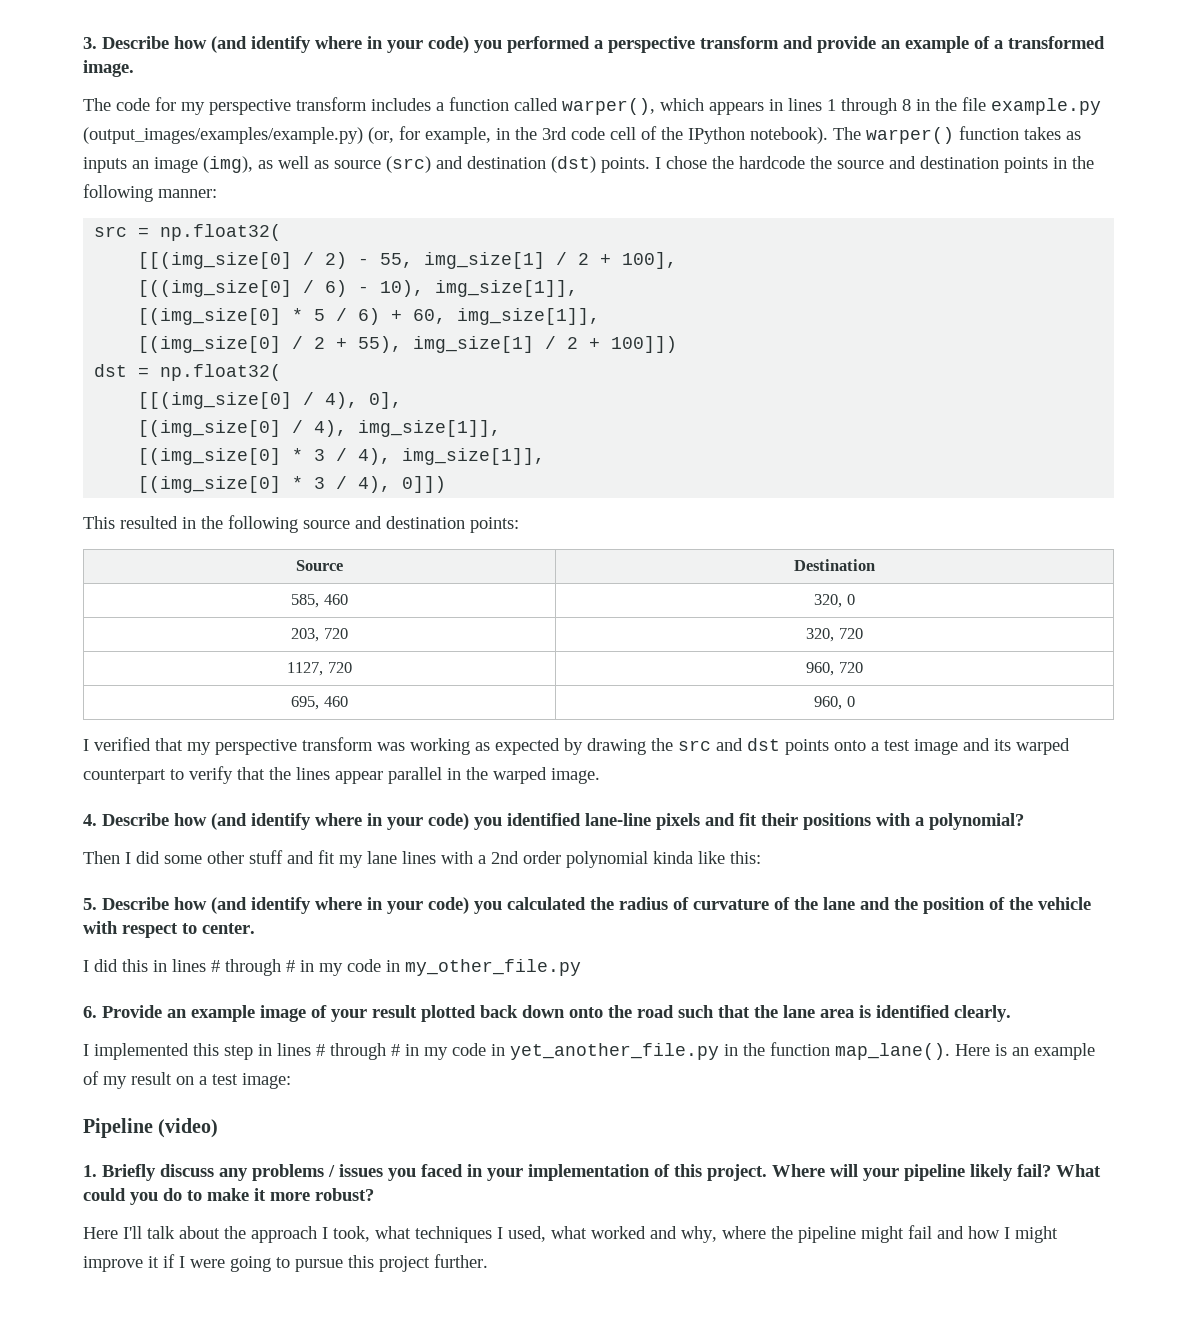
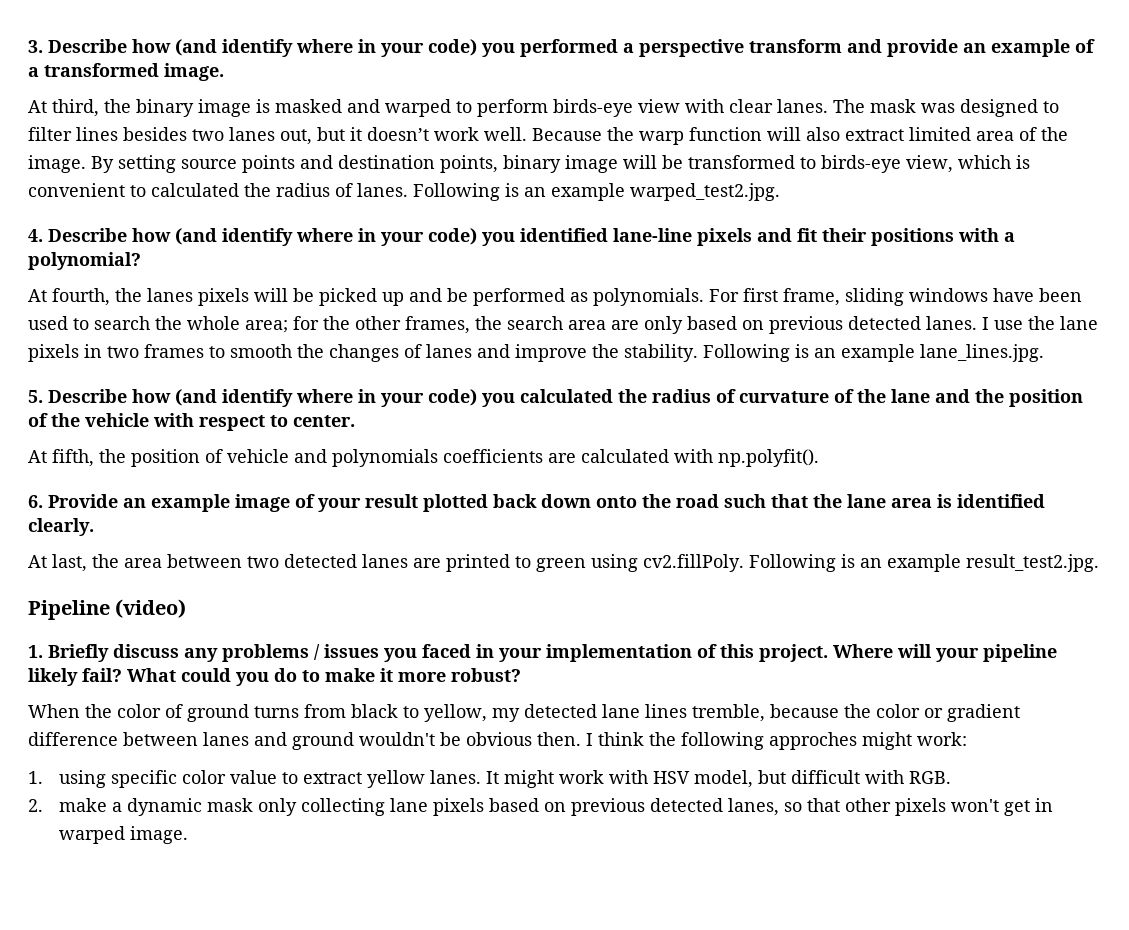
[83,97,1101,115] [83,126,1081,144] [83,156,1094,173] [83,184,217,202] [94,224,282,241] [138,252,678,269] [138,280,579,297] [138,308,601,325] [138,336,678,353] [94,364,282,381] [138,392,403,409] [138,420,502,437] [138,448,546,465] [138,476,447,493] [83,515,519,533] [296,560,343,571] [794,559,875,571] [291,594,348,608] [814,594,855,608] [291,628,348,642] [806,628,863,642] [287,662,352,676] [806,662,863,676] [291,696,348,710] [814,696,855,710] [83,737,1070,755] [83,766,600,784] The code for my perspective transform includes a function called warper(), which appears in lines 1 through 8 in the file example.py (output_images/examples/example.py) (or, for example, in the 3rd code cell of the IPython notebook). The warper() function takes as inputs an image (img), as well as source (src) and destination (dst) points. I chose the hardcode the source and destination points in the following manner: // src = np.float32( // [[(img_size[0] / 2) - 55, img_size[1] / 2 + 100], // [((img_size[0] / 6) - 10), img_size[1]], // [(img_size[0] * 5 / 6) + 60, img_size[1]], // [(img_size[0] / 2 + 55), img_size[1] / 2 + 100]]) // dst = np.float32( // [[(img_size[0] / 4), 0], // [(img_size[0] / 4), img_size[1]], // [(img_size[0] * 3 / 4), img_size[1]], // [(img_size[0] * 3 / 4), 0]]) // This resulted in the following source and destination points: // Source | Destination // 585, 460 | 320, 0 // 203, 720 | 320, 720 // 1127, 720 | 960, 720 // 695, 460 | 960, 0 // I verified that my perspective transform was working as expected by drawing the src and dst points onto a test image and its warped counterpart to verify that the lines appear parallel in the warped image. -> [28,99,1059,117] [28,127,1068,145] [28,155,1030,173] [28,183,780,201] At third, the binary image is masked and warped to perform birds-eye view with clear lanes. The mask was designed to filter lines besides two lanes out, but it doesn’t work well. Because the warp function will also extract limited area of the image. By setting source points and destination points, binary image will be transformed to birds-eye view, which is convenient to calculated the radius of lanes. Following is an example warped_test2.jpg.
[83,850,761,868] Then I did some other stuff and fit my lane lines with a 2nd order polynomial kinda like this: -> [28,288,1082,306] [28,316,1098,334] [28,344,1044,362] At fourth, the lanes pixels will be picked up and be performed as polynomials. For first frame, sliding windows have been used to search the whole area; for the other frames, the search area are only based on previous detected lanes. I use the lane pixels in two frames to smooth the changes of lanes and improve the stability. Following is an example lane_lines.jpg.
[83,959,581,976] I did this in lines # through # in my code in my_other_file.py -> [28,449,819,467] At fifth, the position of vehicle and polynomials coefficients are calculated with np.polyfit().
[83,1042,1095,1060] [83,1071,291,1089] I implemented this step in lines # through # in my code in yet_another_file.py in the function map_lane(). Here is an example of my result on a test image: -> [28,554,1099,572] At last, the area between two detected lanes are printed to green using cv2.fillPoly. Following is an example result_test2.jpg.
[83,1225,1058,1243] [83,1254,488,1272] Here I'll talk about the approach I took, what techniques I used, what worked and why, where the pipeline might fail and how I might improve it if I were going to pursue this project further. -> [28,704,1020,722] [28,732,967,750] [28,770,951,788] [28,798,1053,816] [58,826,188,844] When the color of ground turns from black to yellow, my detected lane lines tremble, because the color or gradient difference between lanes and ground wouldn't be obvious then. I think the following approches might work: // 1. using specific color value to extract yellow lanes. It might work with HSV model, but difficult with RGB. // 2. make a dynamic mask only collecting lane pixels based on previous detected lanes, so that other pixels won't get in warped image.

